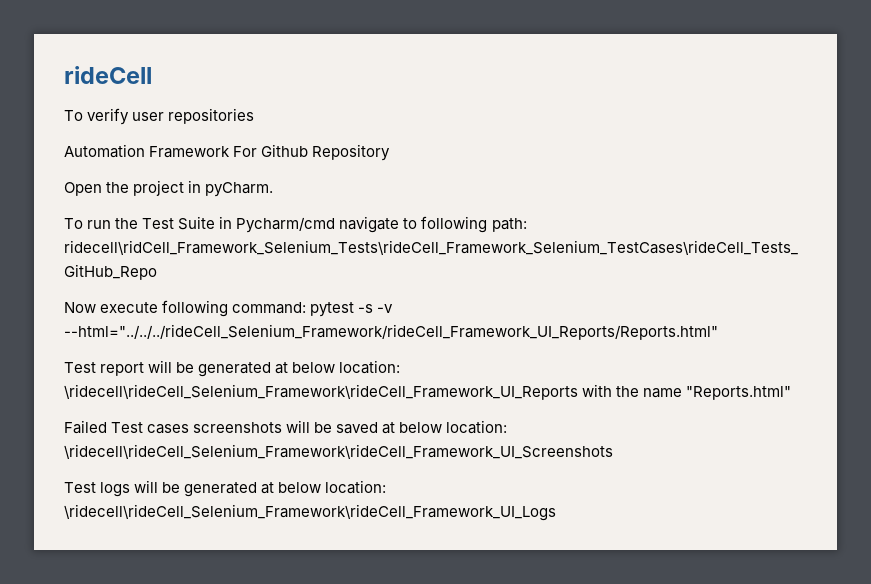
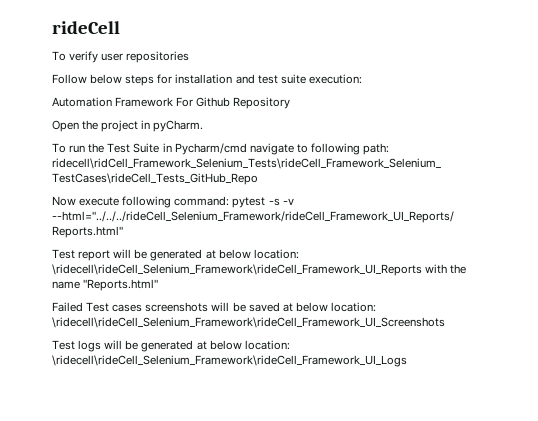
(255, 116) none -> [52,74,362,86] // Follow below steps for installation and test suite execution:

